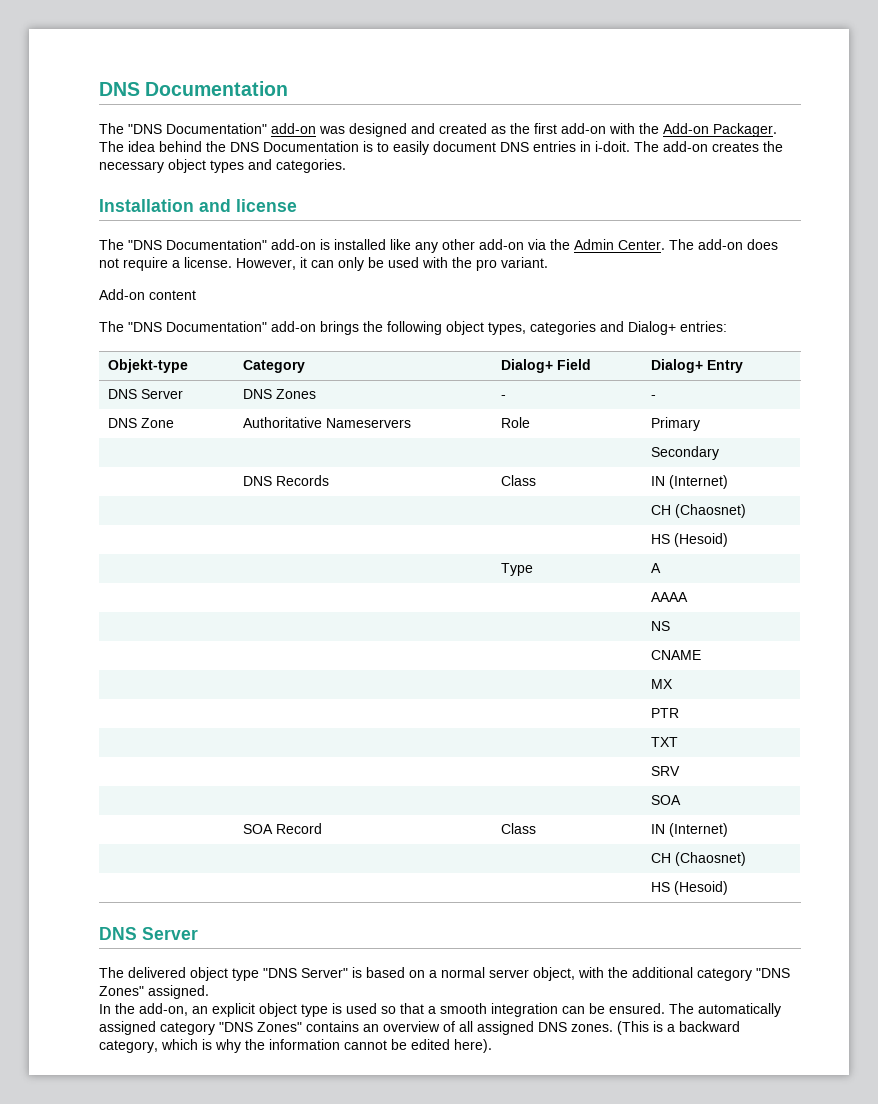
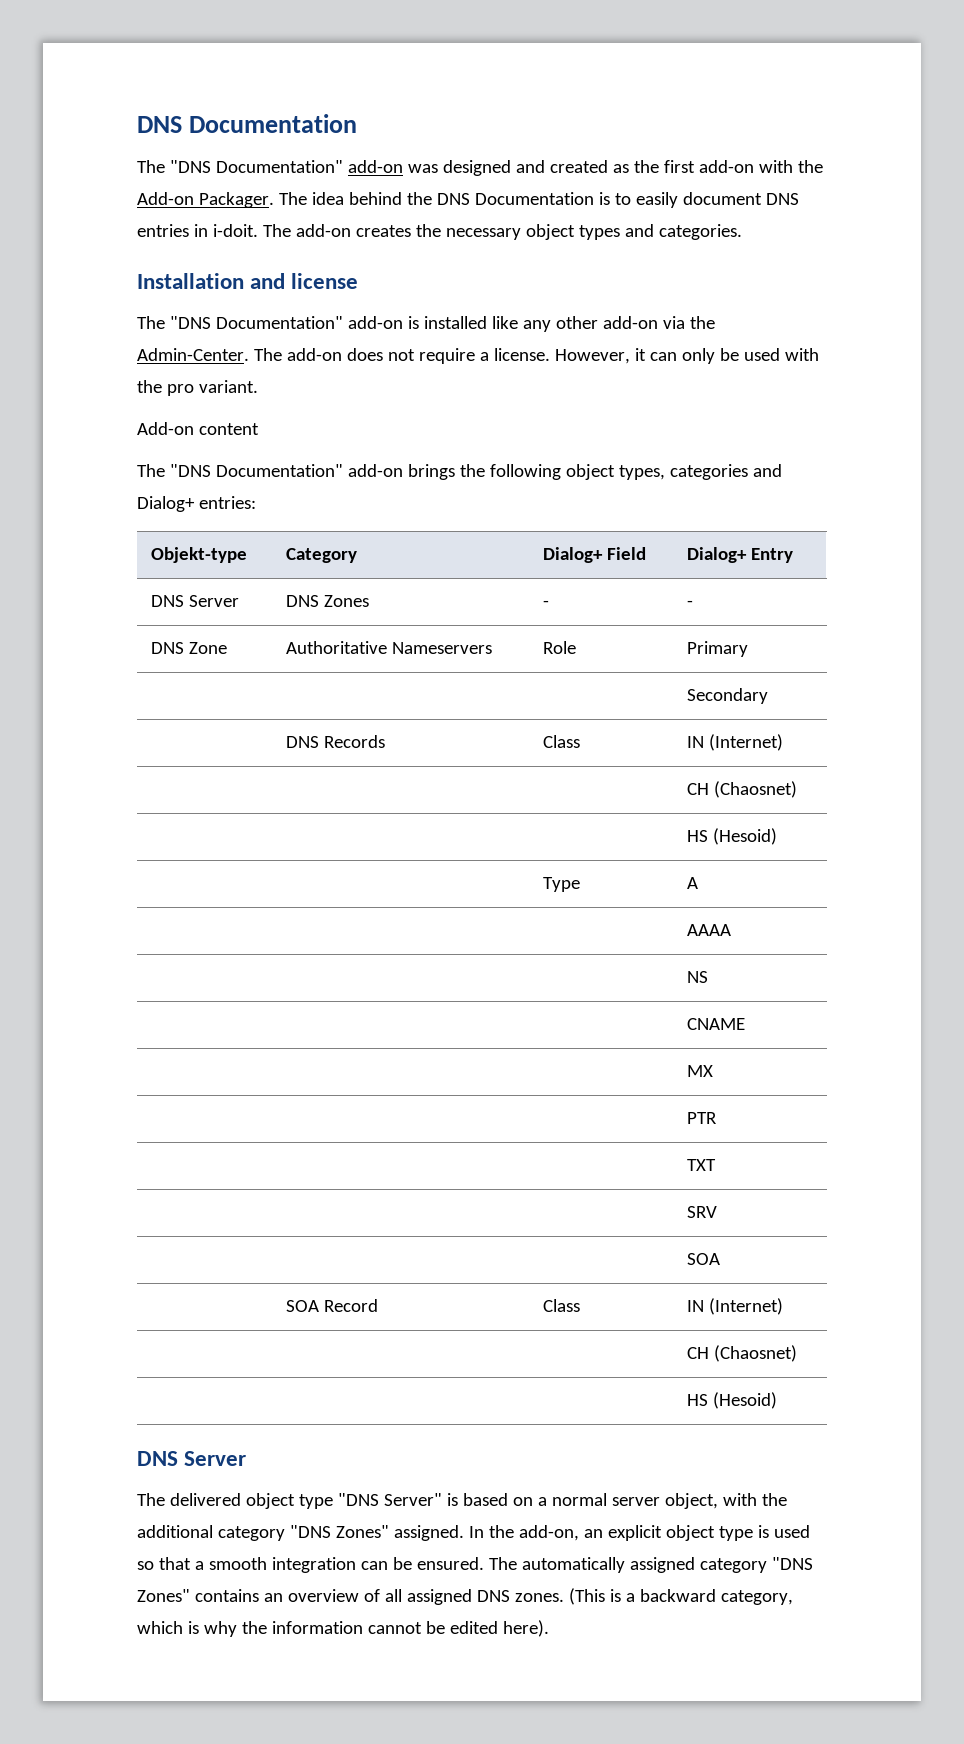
[574,239,665,250] Admin Center. -> [137,348,249,361] Admin-Center.
(209, 992) // -> (464, 1533) none

